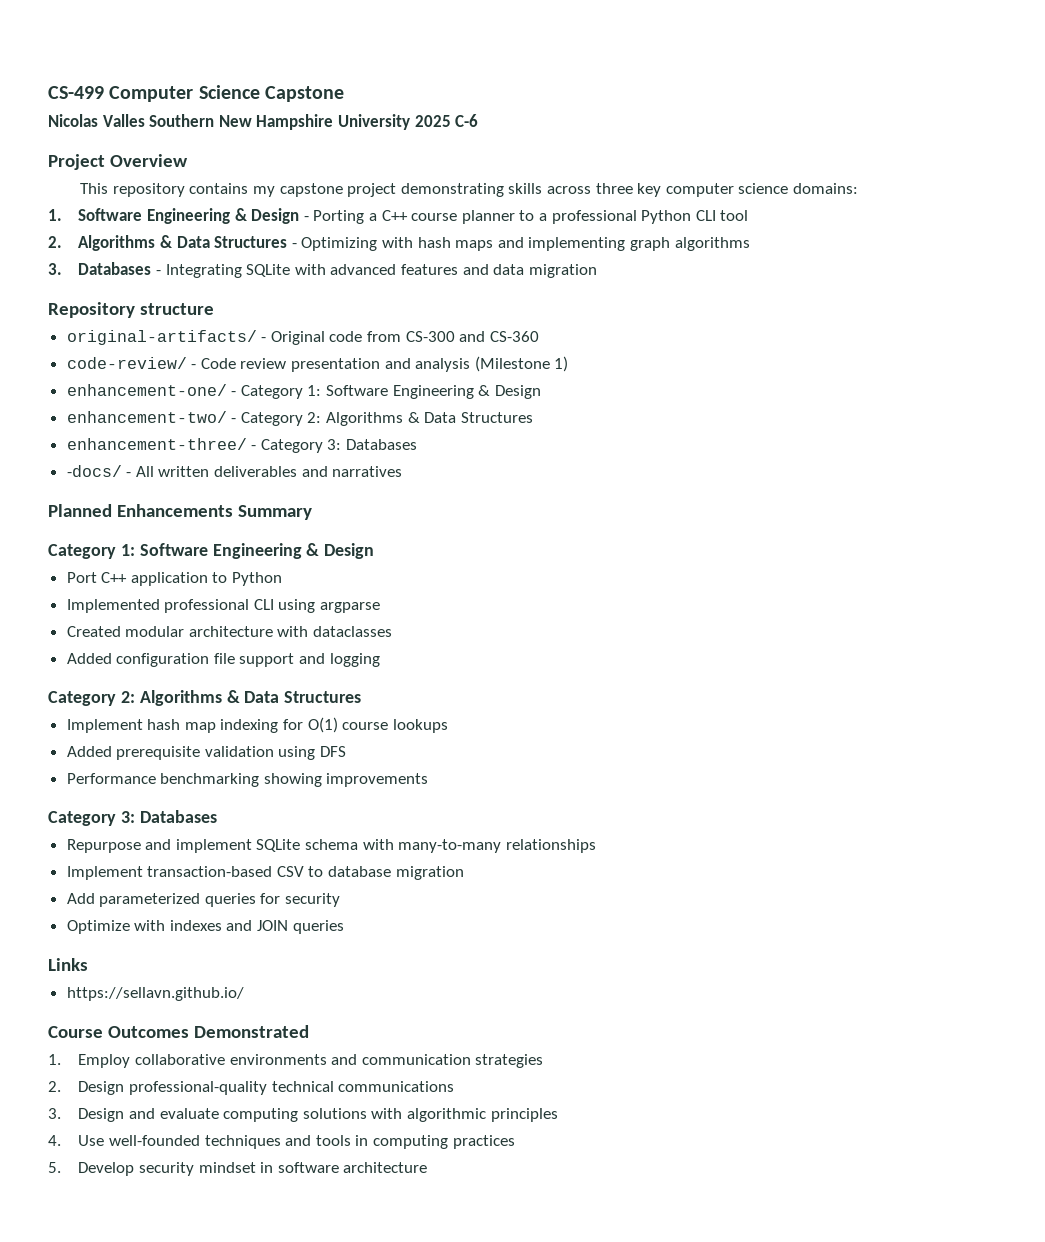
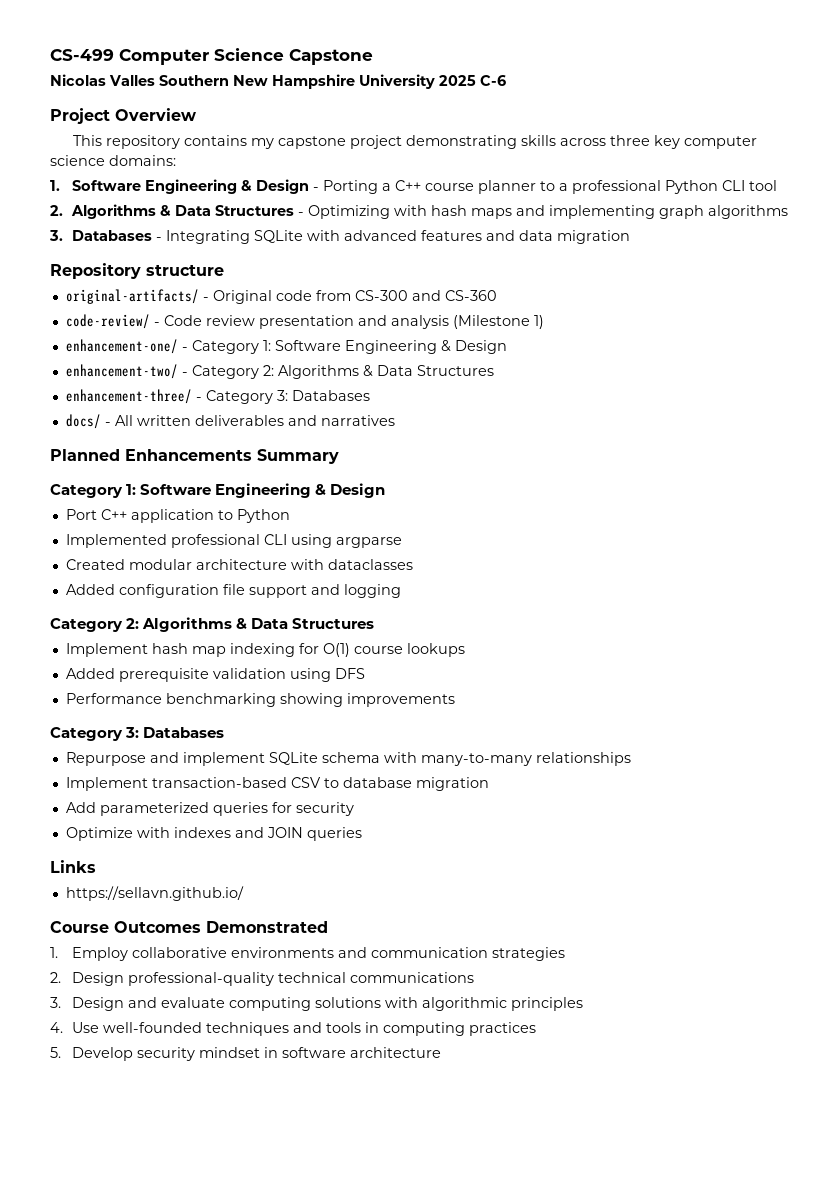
[66,465,122,477] -docs/ -> [65,414,101,429] docs/

